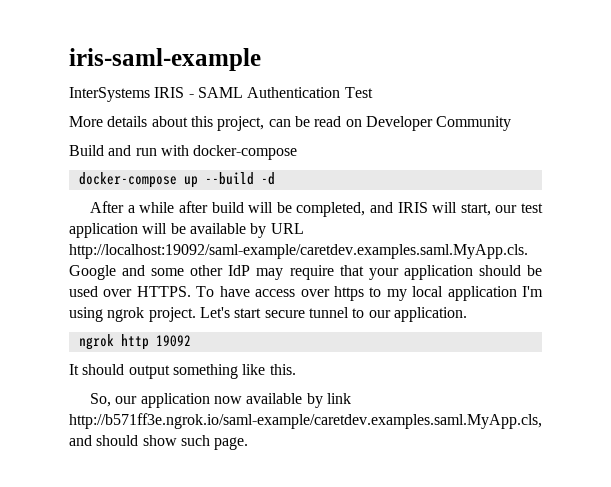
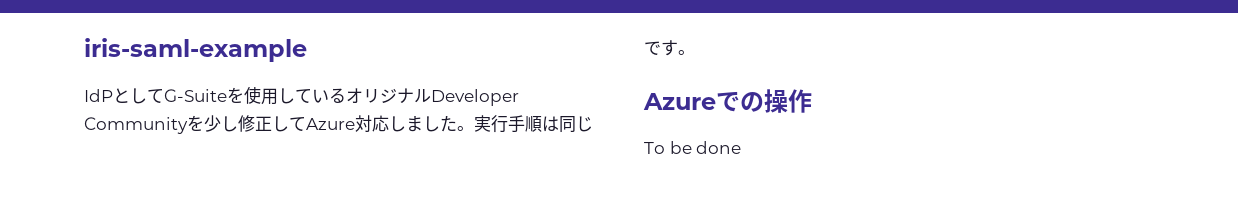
[69,87,373,102] [69,116,512,131] [69,145,298,160] [78,172,275,188] [90,201,544,217] [69,223,304,238] [69,244,528,259] [69,265,542,280] [69,286,544,301] [69,307,467,322] [78,334,191,350] [69,364,296,379] [90,393,351,408] [69,413,542,429] [69,435,249,450] InterSystems IRIS - SAML Authentication Test // More details about this project, can be read on Developer Community // Build and run with docker-compose // docker-compose up --build -d // After a while after build will be completed, and IRIS will start, our test application will be available by URL http://localhost:19092/saml-example/caretdev.examples.saml.MyApp.cls. Google and some other IdP may require that your application should be used over HTTPS. To have access over https to my local application I'm using ngrok project. Let's start secure tunnel to our application. // ngrok http 19092 // It should output something like this. // So, our application now available by link http://b571ff3e.ngrok.io/saml-example/caretdev.examples.saml.MyApp.cls, and should show such page. -> [84,86,519,106] [84,115,593,134] [644,40,695,56] [643,89,812,113] [644,141,742,154] IdPとしてG-Suiteを使用しているオリジナルDeveloper Communityを少し修正してAzure対応しました。実行手順は同じです。 // Azureでの操作 // To be done

